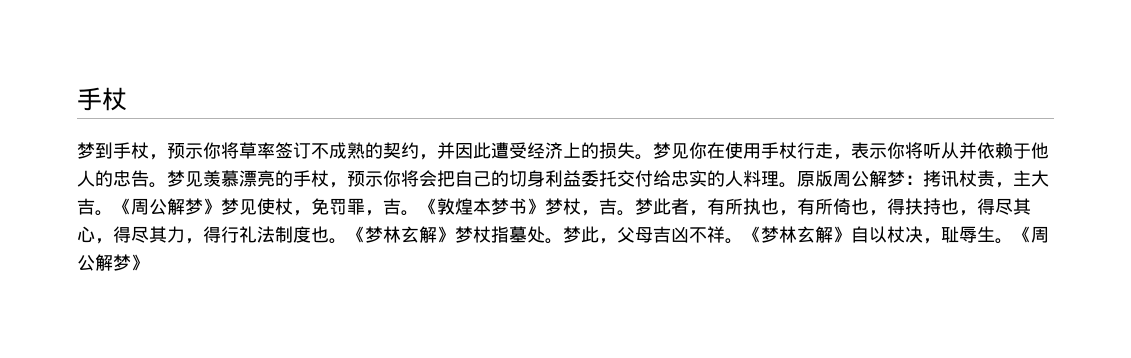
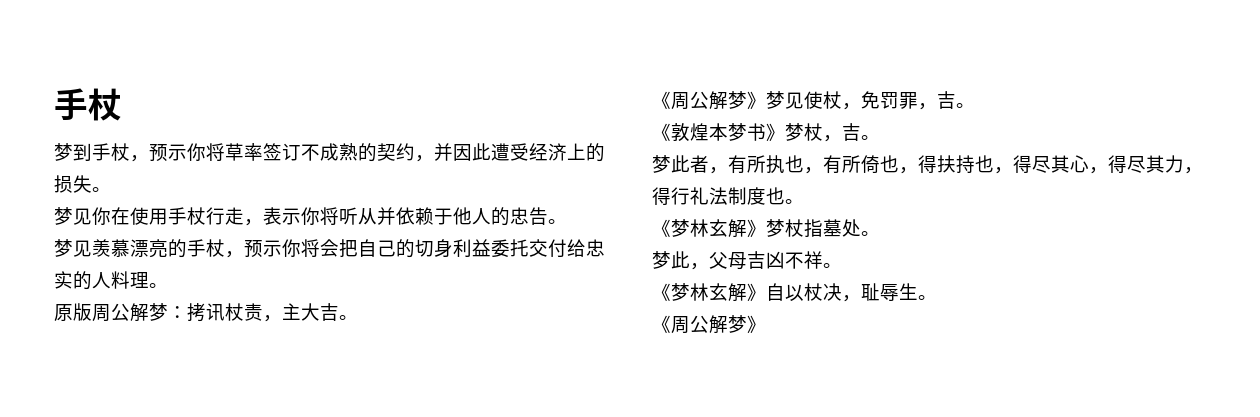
(653, 157) none -> (111, 189) //
(167, 185) none -> (567, 221) //
(797, 185) none -> (168, 285) //
(113, 213) none -> (358, 317) //
(419, 213) none -> (975, 105) //
(635, 213) none -> (880, 137) //
(347, 241) none -> (804, 201) //
(563, 241) none -> (880, 233) //
(743, 241) none -> (842, 265) //
(1013, 241) none -> (937, 297) //

